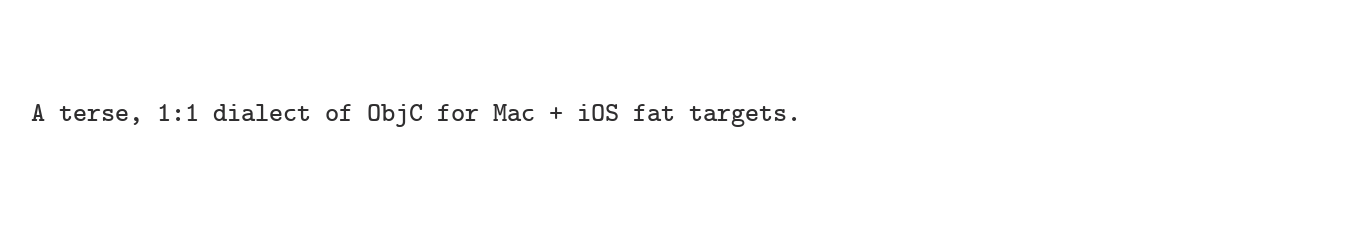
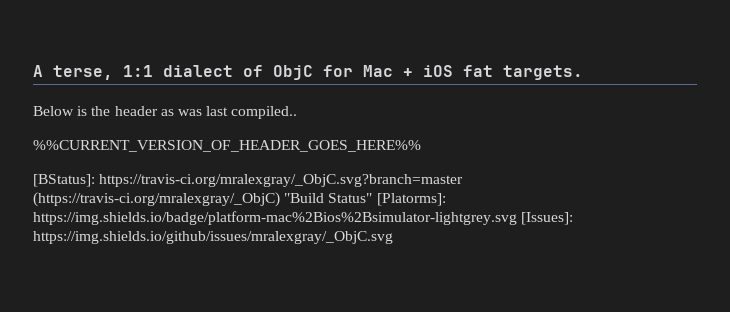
(801, 116) none -> [33,106,298,119] [33,140,421,152] [33,174,464,187] [33,192,446,207] [33,211,574,225] [33,231,393,244] // Below is the header as was last compiled.. // %%CURRENT_VERSION_OF_HEADER_GOES_HERE%% // [BStatus]: https://travis-ci.org/mralexgray/_ObjC.svg?branch=master (https://travis-ci.org/mralexgray/_ObjC) "Build Status" [Platorms]: https://img.shields.io/badge/platform-mac%2Bios%2Bsimulator-lightgrey.svg [Issues]: https://img.shields.io/github/issues/mralexgray/_ObjC.svg

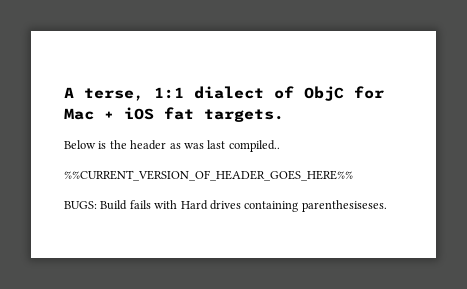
[33,174,464,187] [33,192,446,207] [33,211,574,225] [33,231,393,244] [BStatus]: https://travis-ci.org/mralexgray/_ObjC.svg?branch=master (https://travis-ci.org/mralexgray/_ObjC) "Build Status" [Platorms]: https://img.shields.io/badge/platform-mac%2Bios%2Bsimulator-lightgrey.svg [Issues]: https://img.shields.io/github/issues/mralexgray/_ObjC.svg -> [64,200,387,212] BUGS: Build fails with Hard drives containing parenthesiseses.

